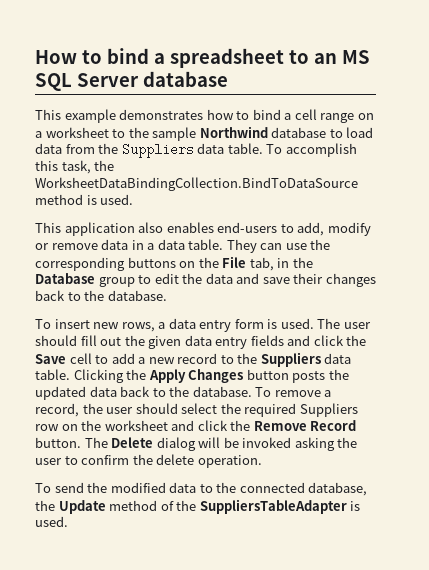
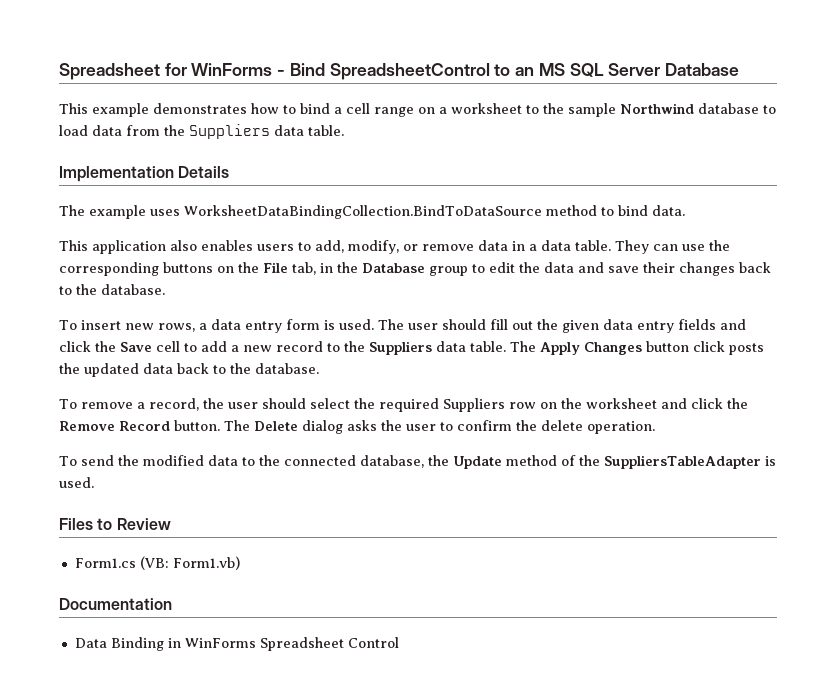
[35,48,284,68] How to bind a spreadsheet -> [59,63,490,80] Spreadsheet for WinForms - Bind SpreadsheetControl
[142,71,228,87] database -> [664,63,739,76] Database
[266,143,357,157] [35,160,115,174] [35,177,358,191] [35,194,134,205] To accomplish this task, the WorksheetDataBindingCollection.BindToDataSource method is used. -> [59,166,230,182] [59,205,685,219] // Implementation Details // The example uses WorksheetDataBindingCollection.BindToDataSource method to bind data.
[217,222,278,233] end-users -> [257,244,294,251] users
[327,222,371,236] modify -> [348,240,399,254] modify,
[73,369,147,383] Clicking the -> [510,341,536,352] The
(289, 374) none -> [693,341,725,352] click
(252, 391) none -> (319, 368) //
[198,437,335,451] will be invoked asking -> [347,420,377,431] asks
(68, 521) none -> [59,518,171,530] [74,556,240,570] [59,598,172,610] [74,637,399,651] // Files to Review // Form1.cs (VB: Form1.vb) // Documentation // Data Binding in WinForms Spreadsheet Control

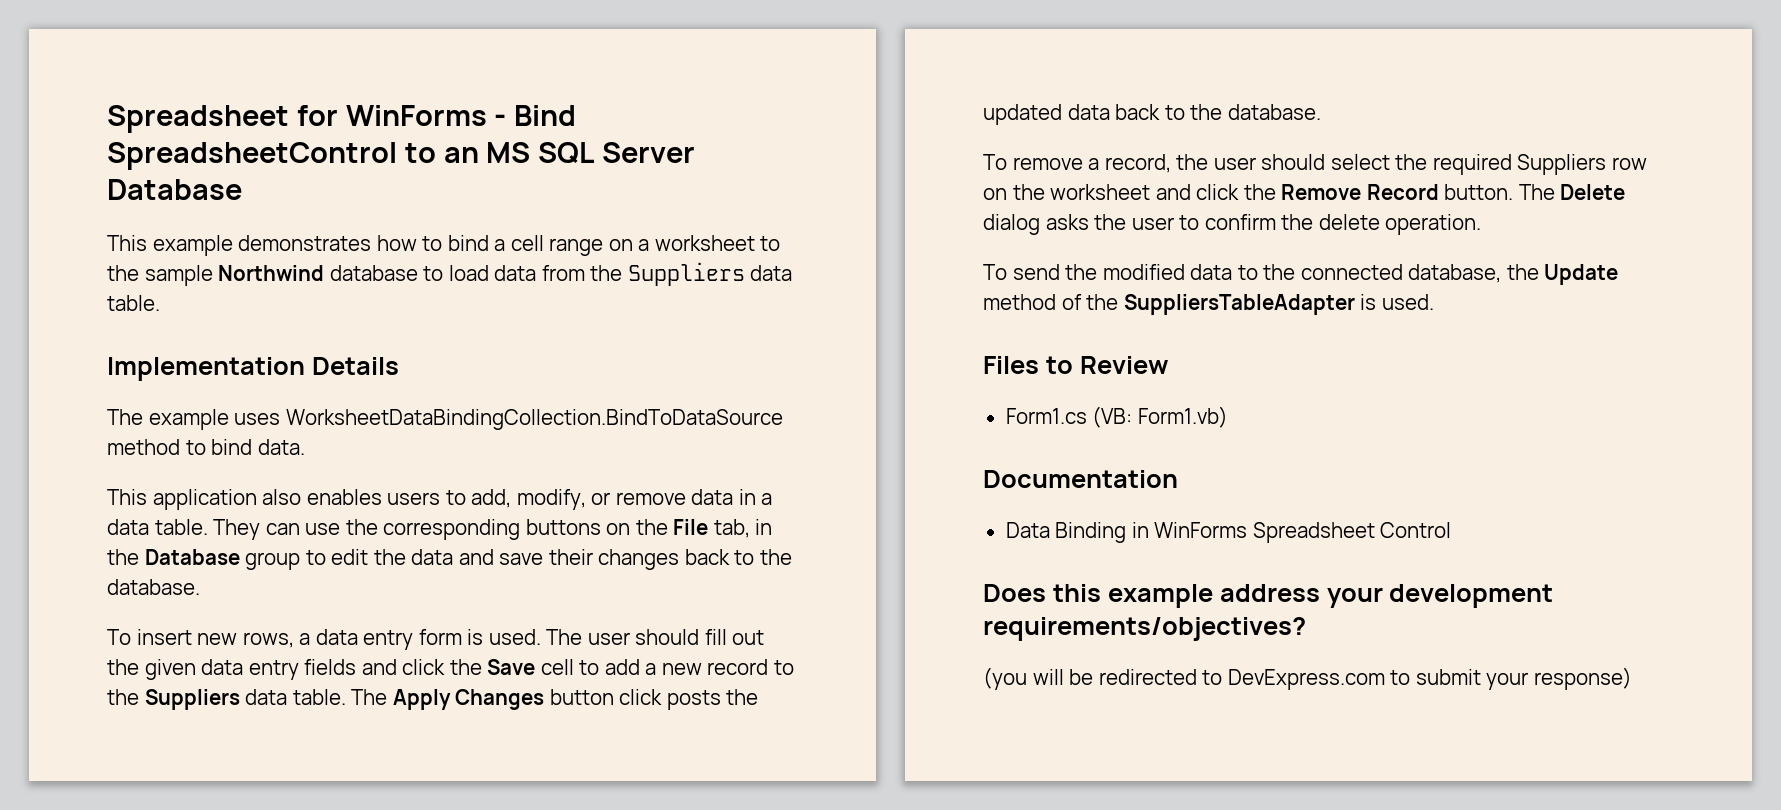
(399, 642) none -> [983,584,1554,608] [983,617,1306,641] [983,667,1632,690] // Does this example address your development requirements/objectives? // (you will be redirected to DevExpress.com to submit your response)

